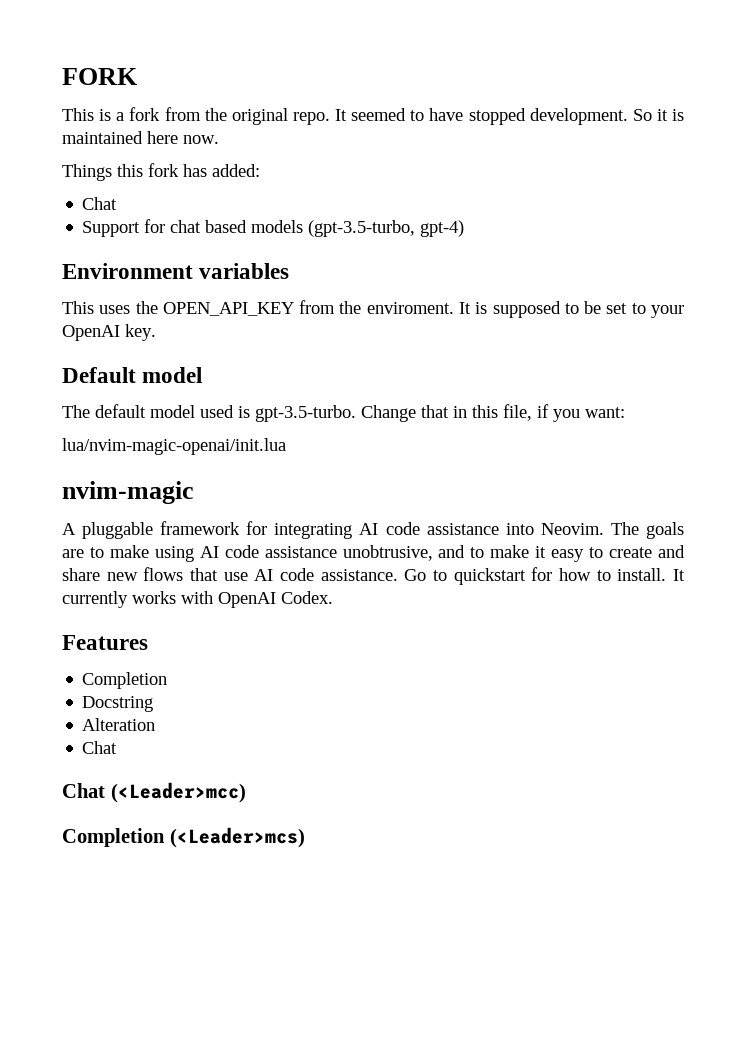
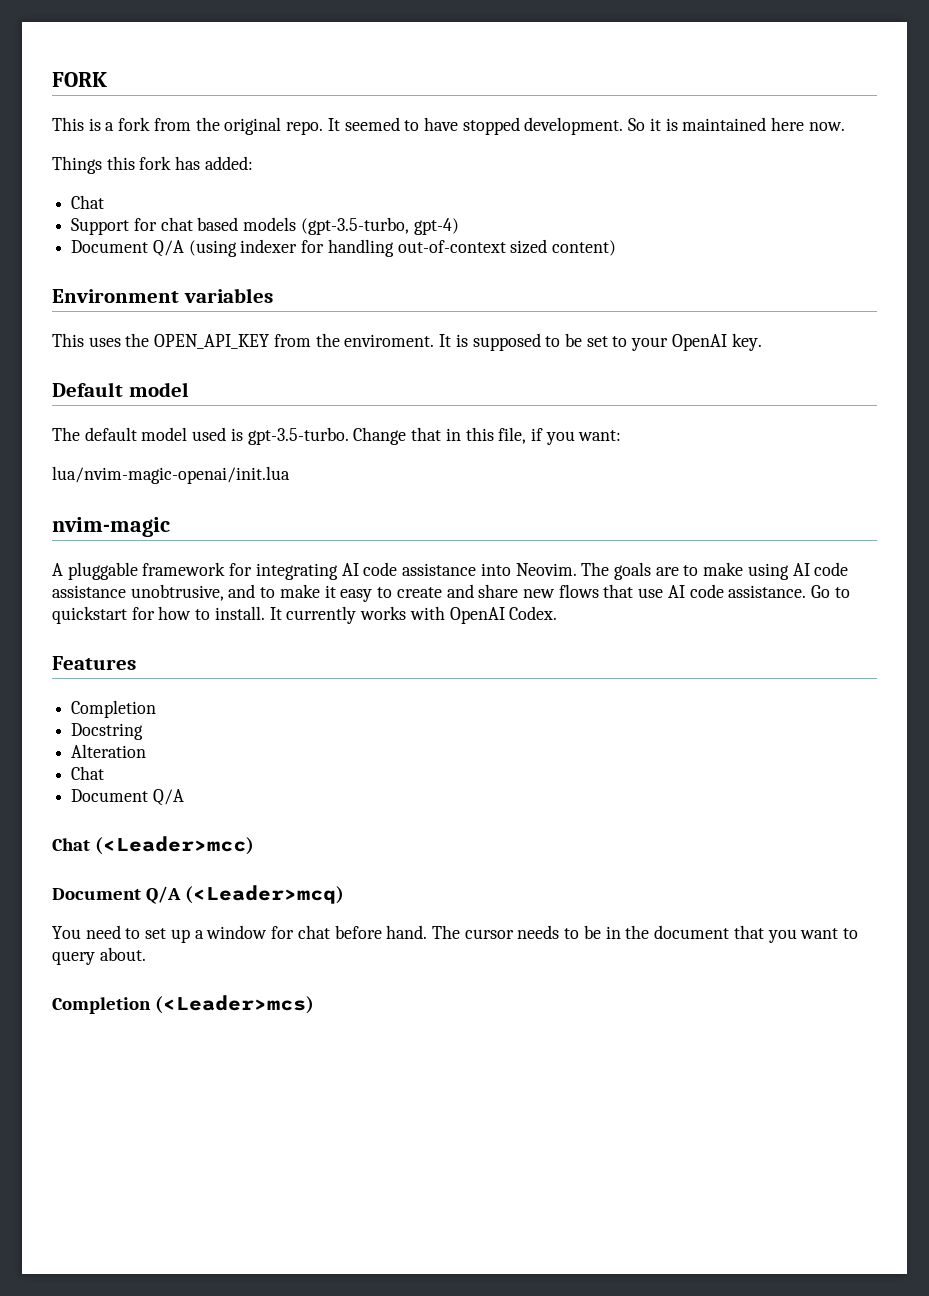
(465, 228) none -> [71,239,617,257] // Document Q/A (using indexer for handling out-of-context sized content)
(118, 747) none -> [71,789,184,806] // Document Q/A
(246, 792) none -> [52,885,345,904] [52,925,858,943] [52,947,146,965] // Document Q/A (<Leader>mcq) // You need to set up a window for chat before hand. The cursor needs to be in the document that you want to query about.

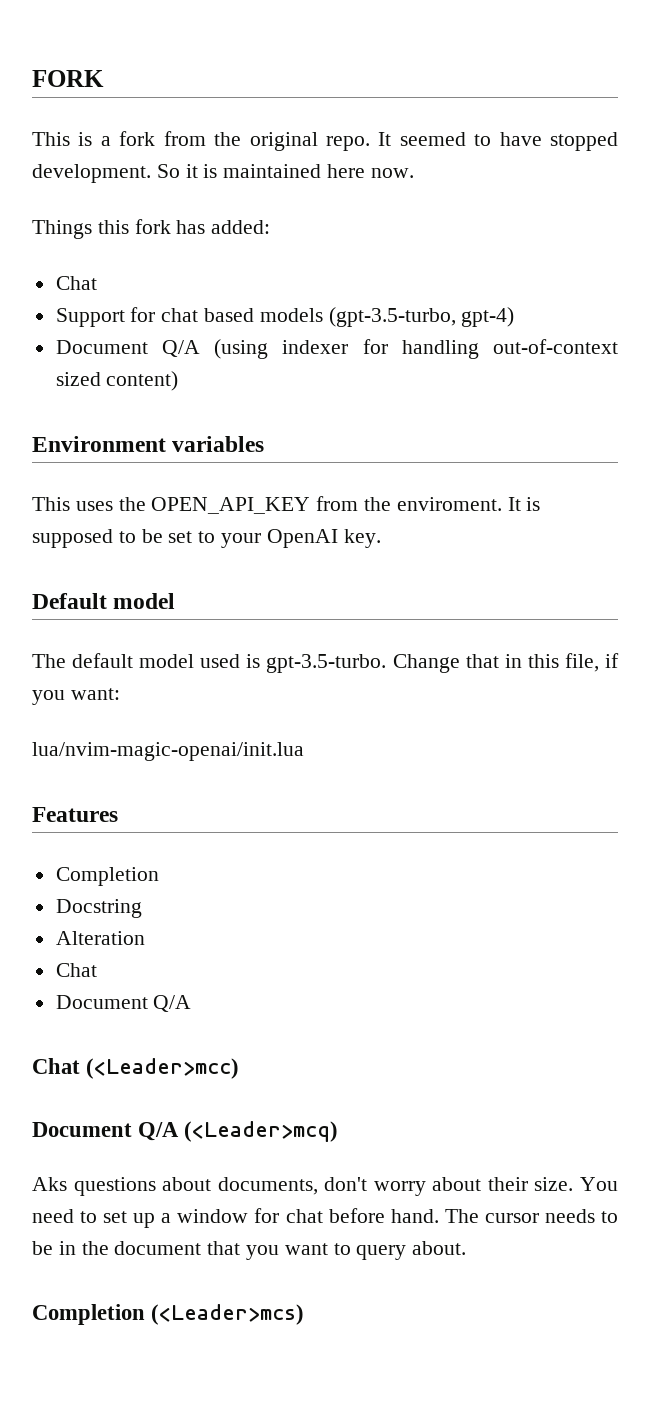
[52,517,170,537] [52,562,849,580] [52,584,850,602] [52,606,558,624] // nvim-magic // A pluggable framework for integrating AI code assistance into Neovim. The goals are to make using AI code assistance unobtrusive, and to make it easy to create and share new flows that use AI code assistance. Go to quickstart for how to install. It currently works with OpenAI Codex. -> (304, 751) none
(345, 894) none -> [32,1177,574,1196] Aks questions about documents, don't worry about their size.

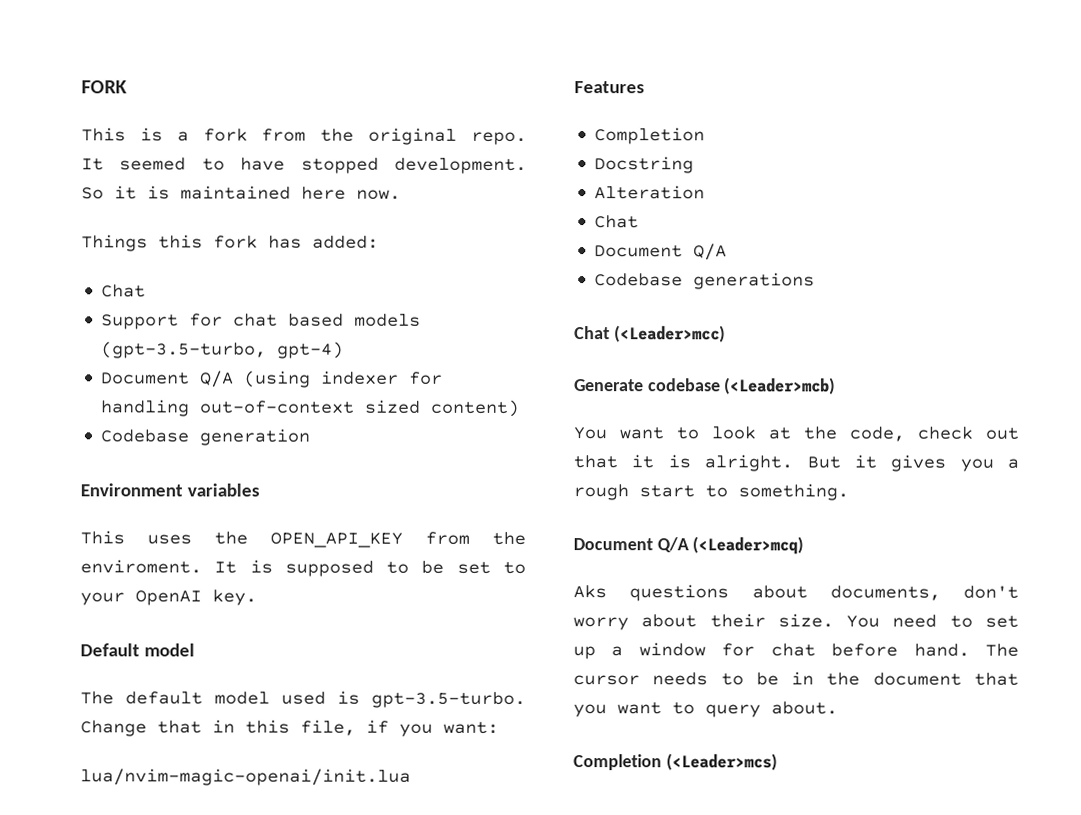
(179, 381) none -> [100,428,311,446] // Codebase generation
(192, 1003) none -> [594,272,816,290] // Codebase generations
(240, 1068) none -> [574,377,837,395] [573,426,1019,442] [573,454,1019,472] [573,483,849,501] // Generate codebase (<Leader>mcb) // You want to look at the code, check out that it is alright. But it gives you a rough start to something.

